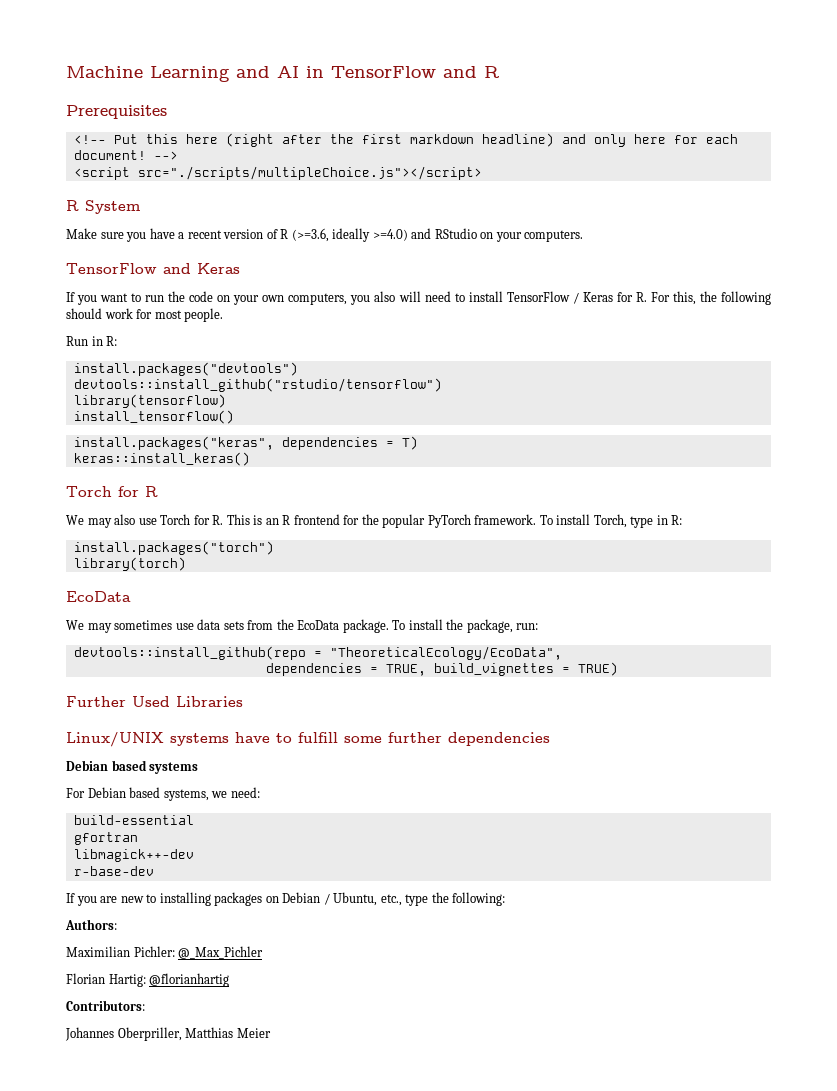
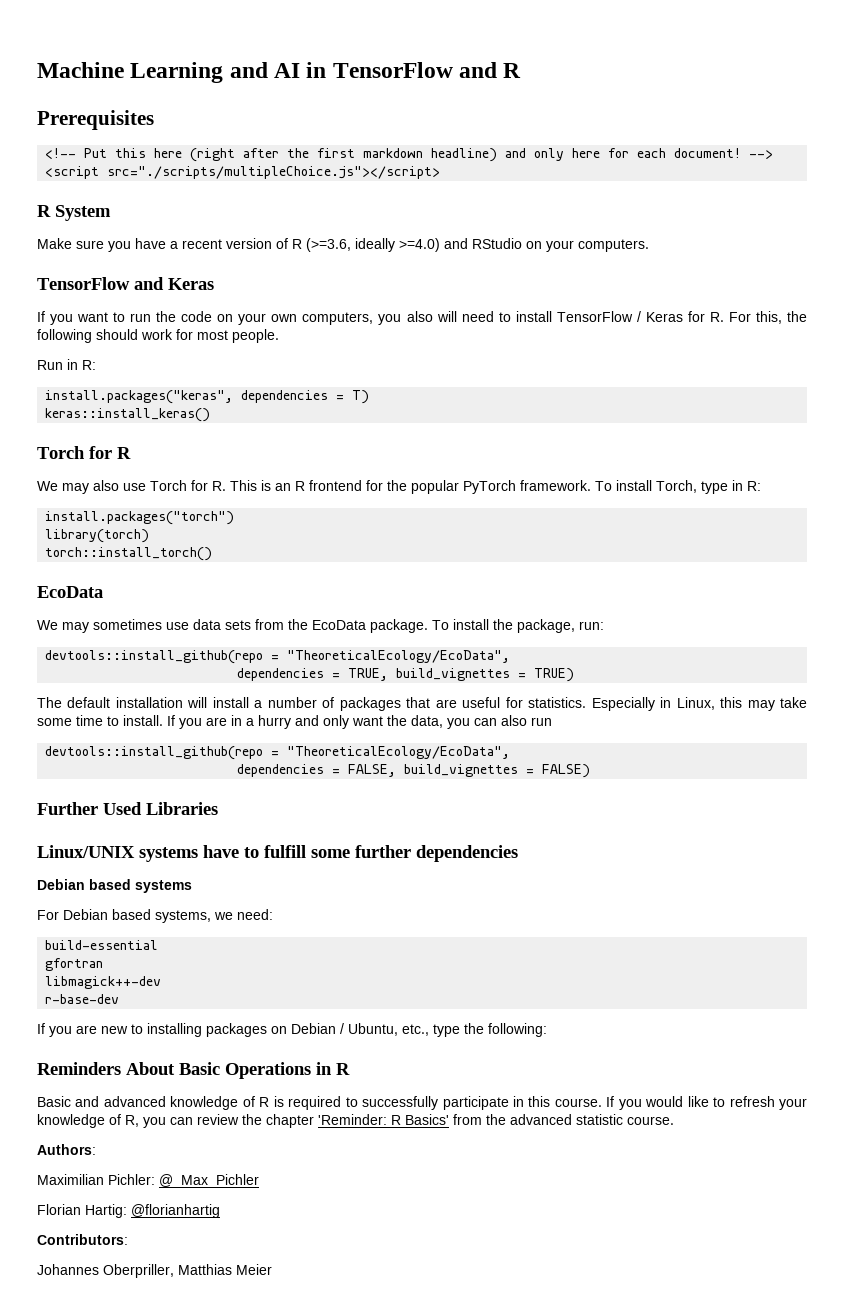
[73,362,298,376] [73,378,442,392] [73,394,226,408] [73,410,234,424] // install.packages("devtools") // devtools::install_github("rstudio/tensorflow") // library(tensorflow) // install_tensorflow() -> (96, 365) none
(186, 564) none -> [45,547,213,561] // torch::install_torch()
(618, 669) none -> [37,697,808,711] [37,715,552,729] [45,746,511,760] [237,764,591,778] // The default installation will install a number of packages that are useful for statistics. Especially in Linux, this may take some time to install. If you are in a hurry and only want the data, you can also run // devtools::install_github(repo = "TheoreticalEcology/EcoData", // dependencies = FALSE, build_vignettes = FALSE)
(506, 899) none -> [37,1062,350,1079] [37,1096,808,1110] [37,1114,674,1128] // Reminders About Basic Operations in R // Basic and advanced knowledge of R is required to successfully participate in this course. If you would like to refresh your knowledge of R, you can review the chapter 'Reminder: R Basics' from the advanced statistic course.

